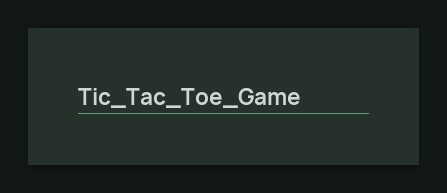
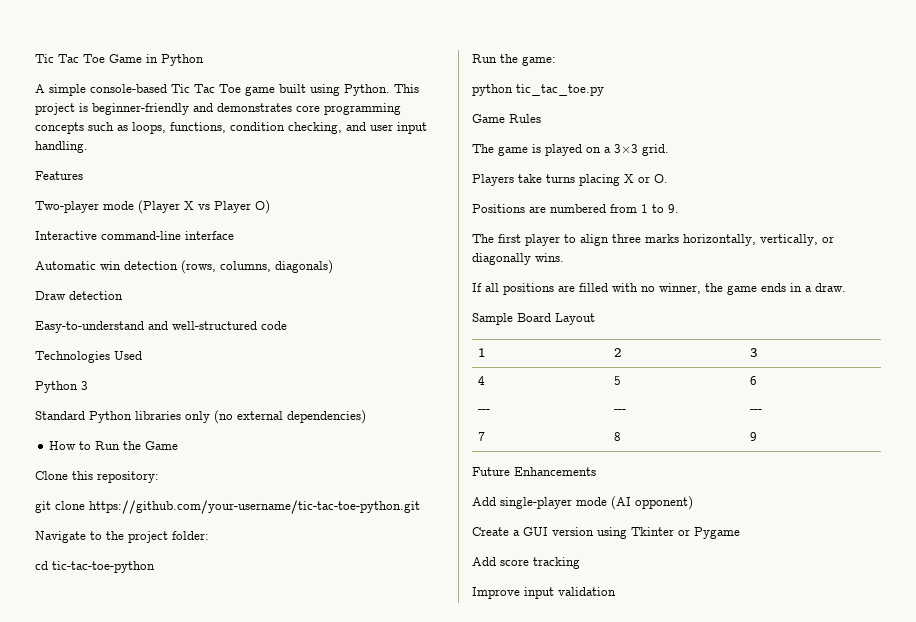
[78,88,301,108] Tic_Tac_Toe_Game -> [35,54,204,66] [35,84,419,96] [35,103,401,115] [35,122,427,134] [35,141,88,153] [35,171,83,180] [35,200,270,214] [35,231,234,240] [35,260,333,274] [35,291,123,300] [35,321,287,333] [35,351,142,363] [35,381,88,393] [35,410,366,424] [49,441,179,450] [35,471,159,483] [35,500,420,514] [35,531,209,543] [35,561,155,573] [472,54,556,66] [472,84,604,96] [472,114,541,123] [472,144,669,156] [472,174,668,186] [472,204,679,213] [472,234,834,246] [472,253,564,265] [472,283,846,295] [472,313,595,325] [478,348,486,357] [614,348,622,357] [750,348,758,357] [478,376,486,385] [614,376,622,385] [750,376,758,385] [478,409,491,413] [614,409,627,413] [750,409,763,413] [478,432,486,441] [614,432,622,441] [750,432,758,441] [472,467,596,476] [472,496,693,510] [472,527,740,539] [472,557,580,569] [472,587,616,599] Tic Tac Toe Game in Python // A simple console-based Tic Tac Toe game built using Python. This project is beginner-friendly and demonstrates core programming concepts such as loops, functions, condition checking, and user input handling. // Features // Two-player mode (Player X vs Player O) // Interactive command-line interface // Automatic win detection (rows, columns, diagonals) // Draw detection // Easy-to-understand and well-structured code // Technologies Used // Python 3 // Standard Python libraries only (no external dependencies) // How to Run the Game // Clone this repository: // git clone https://github.com/your-username/tic-tac-toe-python.git // Navigate to the project folder: // cd tic-tac-toe-python // Run the game: // python tic_tac_toe.py // Game Rules // The game is played on a 3×3 grid. // Players take turns placing X or O. // Positions are numbered from 1 to 9. // The first player to align three marks horizontally, vertically, or diagonally wins. // If all positions are filled with no winner, the game ends in a draw. // Sample Board Layout // 1 | 2 | 3 // 4 | 5 | 6 // --- | --- | --- // 7 | 8 | 9 // Future Enhancements // Add single-player mode (AI opponent) // Create a GUI version using Tkinter or Pygame // Add score tracking // Improve input validation

